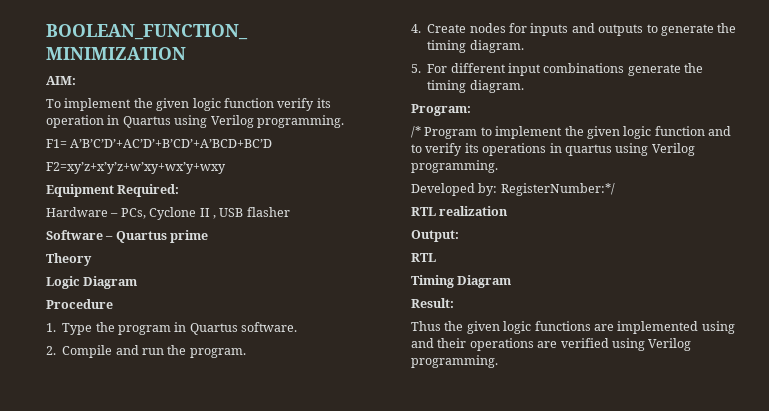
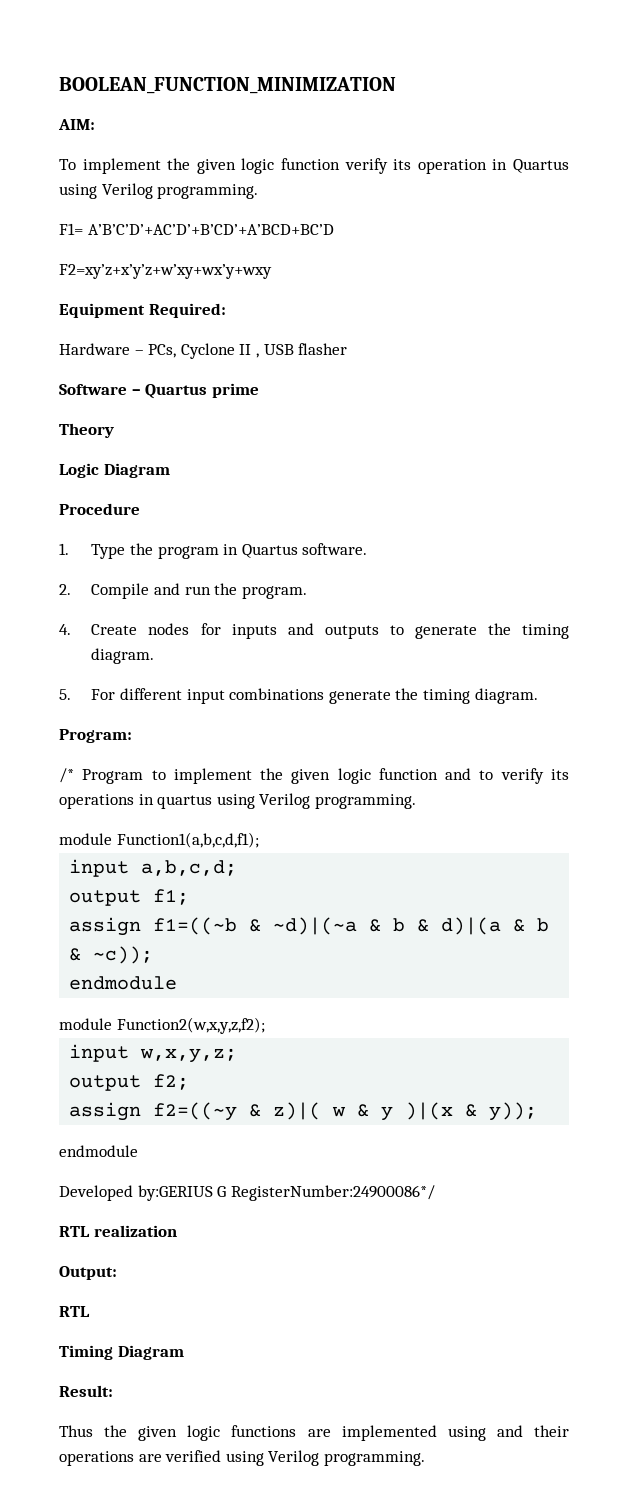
[411,183,615,196] Developed by: RegisterNumber:*/ -> [59,832,259,848] [69,859,238,877] [69,889,190,906] [69,917,550,936] [69,946,154,964] [69,976,178,990] [59,1017,265,1034] [69,1044,238,1063] [69,1074,190,1091] [69,1102,538,1121] [59,1145,138,1157] [59,1185,435,1201] module Function1(a,b,c,d,f1); // input a,b,c,d; // output f1; // assign f1=((~b & ~d)|(~a & b & d)|(a & b & ~c)); // endmodule // module Function2(w,x,y,z,f2); // input w,x,y,z; // output f2; // assign f2=((~y & z)|( w & y )|(x & y)); // endmodule // Developed by:GERIUS G RegisterNumber:24900086*/

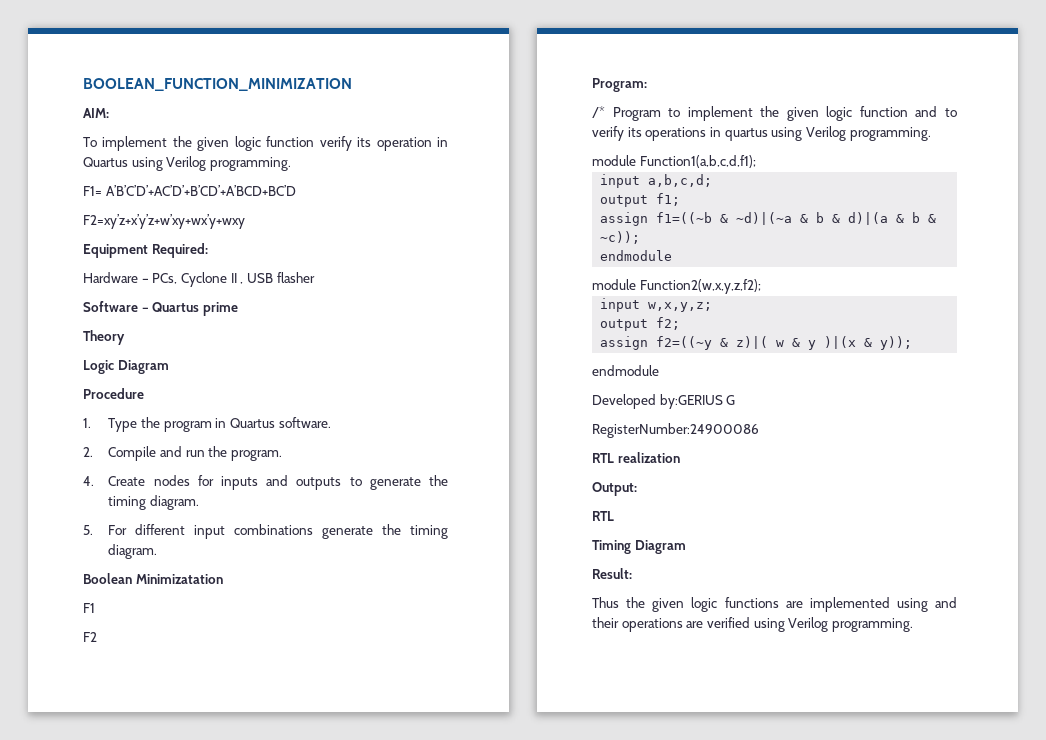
(538, 696) none -> [83,573,223,584] [83,603,95,613] [83,632,97,642] // Boolean Minimizatation // F1 // F2
[230,1185,435,1201] RegisterNumber:24900086*/ -> [592,423,759,438] // RegisterNumber:24900086

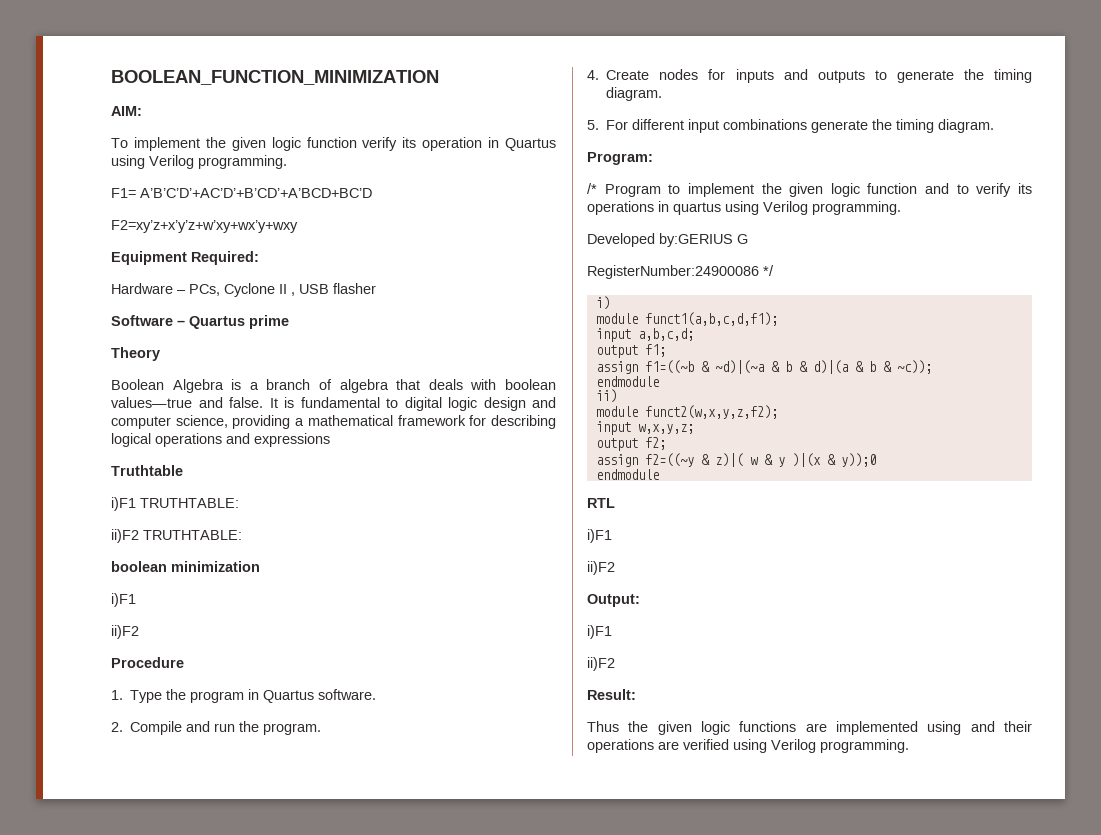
[83,360,169,374] Logic Diagram -> [111,379,556,393] [111,397,556,411] [111,415,556,429] [111,433,330,447] [111,465,183,476] [111,497,239,511] [111,529,242,543] [111,561,260,572] [111,593,136,607] [111,625,139,639] Boolean Algebra is a branch of algebra that deals with boolean values—true and false. It is fundamental to digital logic design and computer science, providing a mathematical framework for describing logical operations and expressions // Truthtable // i)F1 TRUTHTABLE: // ii)F2 TRUTHTABLE: // boolean minimization // i)F1 // ii)F2
[83,573,223,584] [83,603,95,613] [83,632,97,642] // Boolean Minimizatation // F1 // F2 -> (995, 126) none
[592,155,756,168] // module Function1(a,b,c,d,f1); -> [587,233,748,247] [587,265,774,279] [595,296,610,310] [595,312,778,326] // Developed by:GERIUS G // RegisterNumber:24900086 */ // i) // module funct1(a,b,c,d,f1);
[592,279,761,294] // module Function2(w,x,y,z,f2); -> [595,389,617,403] [595,405,778,419] // ii) // module funct2(w,x,y,z,f2);
[880,336,913,350] [592,365,659,376] [592,394,736,409] [592,423,759,438] [592,452,680,463] [592,482,637,496] [592,511,614,521] [592,540,686,554] y)); // endmodule // Developed by:GERIUS G // RegisterNumber:24900086 // RTL realization // Output: // RTL // Timing Diagram -> [840,453,876,467] [595,469,659,480] [587,498,615,508] [587,529,612,543] [587,561,615,575] [587,594,640,607] [587,625,612,639] [587,657,615,671] y));0 // endmodule // RTL // i)F1 // ii)F2 // Output: // i)F1 // ii)F2

